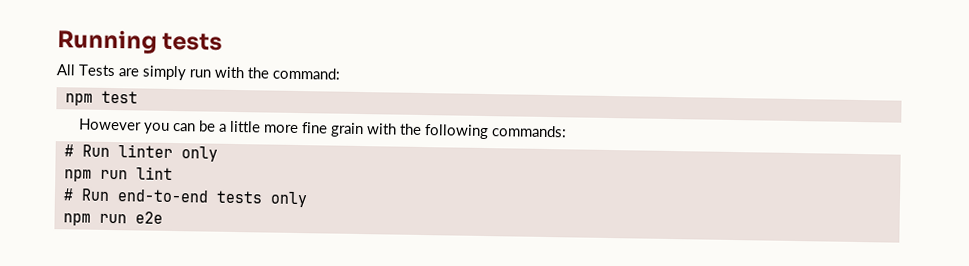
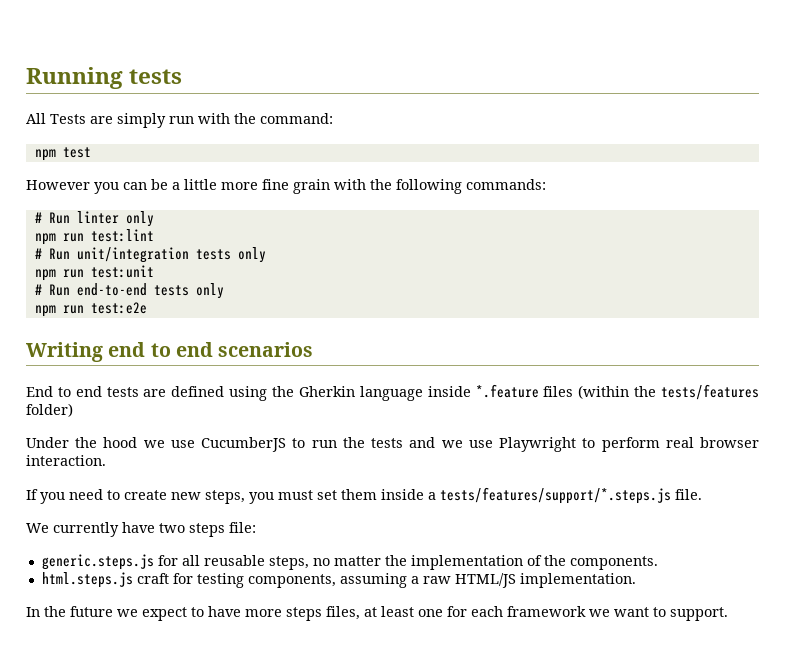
[135,166,173,180] lint -> [90,229,154,242] [34,247,266,263] [34,265,154,281] test:lint // # Run unit/integration tests only // npm run test:unit
[134,211,163,224] e2e -> [90,302,147,314] [26,342,314,362] [26,384,760,401] [26,403,73,417] [26,437,760,452] [26,455,106,466] [26,487,702,504] [26,522,256,537] [41,554,658,570] [41,572,636,588] [26,606,728,621] test:e2e // Writing end to end scenarios // End to end tests are defined using the Gherkin language inside *.feature files (within the tests/features folder) // Under the hood we use CucumberJS to run the tests and we use Playwright to perform real browser interaction. // If you need to create new steps, you must set them inside a tests/features/support/*.steps.js file. // We currently have two steps file: // generic.steps.js for all reusable steps, no matter the implementation of the components. // html.steps.js craft for testing components, assuming a raw HTML/JS implementation. // In the future we expect to have more steps files, at least one for each framework we want to support.

